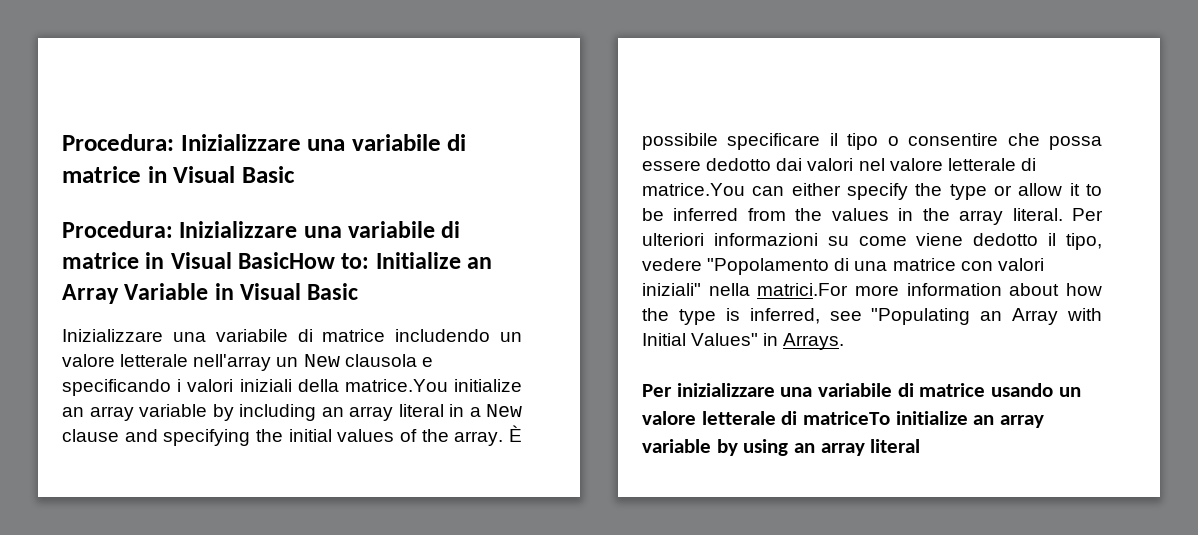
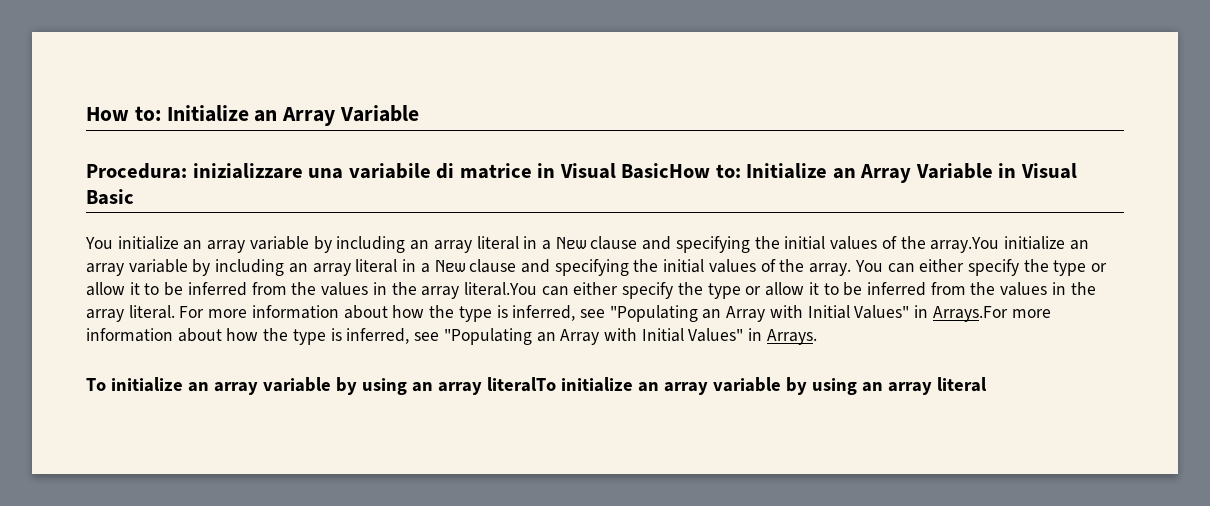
[62,134,467,151] [62,166,295,183] [62,221,298,238] Procedura: Inizializzare una variabile di matrice in Visual Basic // Procedura: Inizializzare -> [86,105,420,126] [86,163,303,179] How to: Initialize an Array Variable // Procedura: inizializzare
[62,329,522,342] [62,354,433,371] [62,379,448,396] Inizializzare una variabile di matrice includendo un valore letterale nell'array un New clausola e specificando i valori iniziali della matrice.You -> [85,236,1000,253] You initialize an array variable by including an array literal in a New clause and specifying the initial values of the array.You
[509,425,522,442] [642,133,1102,150] [642,158,1036,171] [642,183,745,196] È possibile specificare il tipo o consentire che possa essere dedotto dai valori nel valore letterale di matrice.You -> [854,259,1108,276] [86,282,537,299] You can either specify the type or allow it to be inferred from the values in the array literal.You
[1072,208,1103,221] [642,233,1102,250] [642,258,1044,275] [642,283,849,296] Per ulteriori informazioni su come viene dedotto il tipo, vedere "Popolamento di una matrice con valori iniziali" nella matrici.For -> [179,305,1008,322] For more information about how the type is inferred, see "Populating an Array with Initial Values" in Arrays.For
[642,383,1081,397] [642,411,891,425] Per inizializzare una variabile di matrice usando un valore letterale di matriceTo -> [86,377,556,395] To initialize an array variable by using an array literalTo

